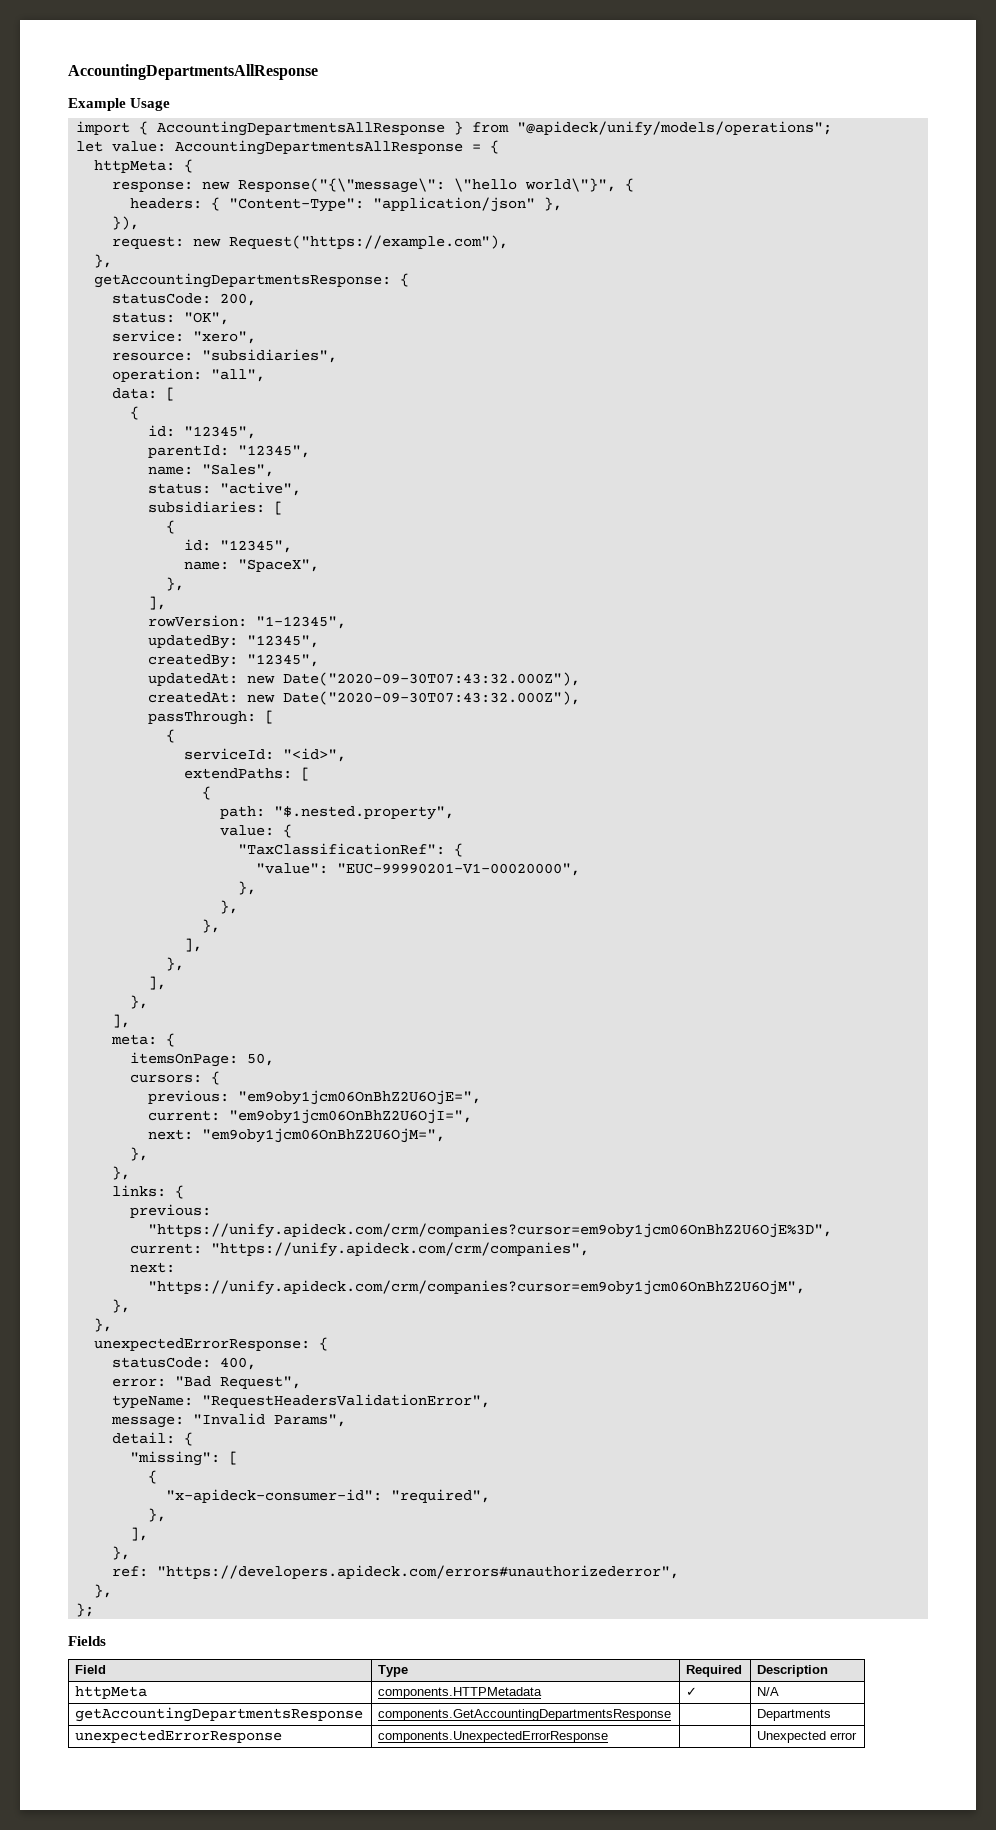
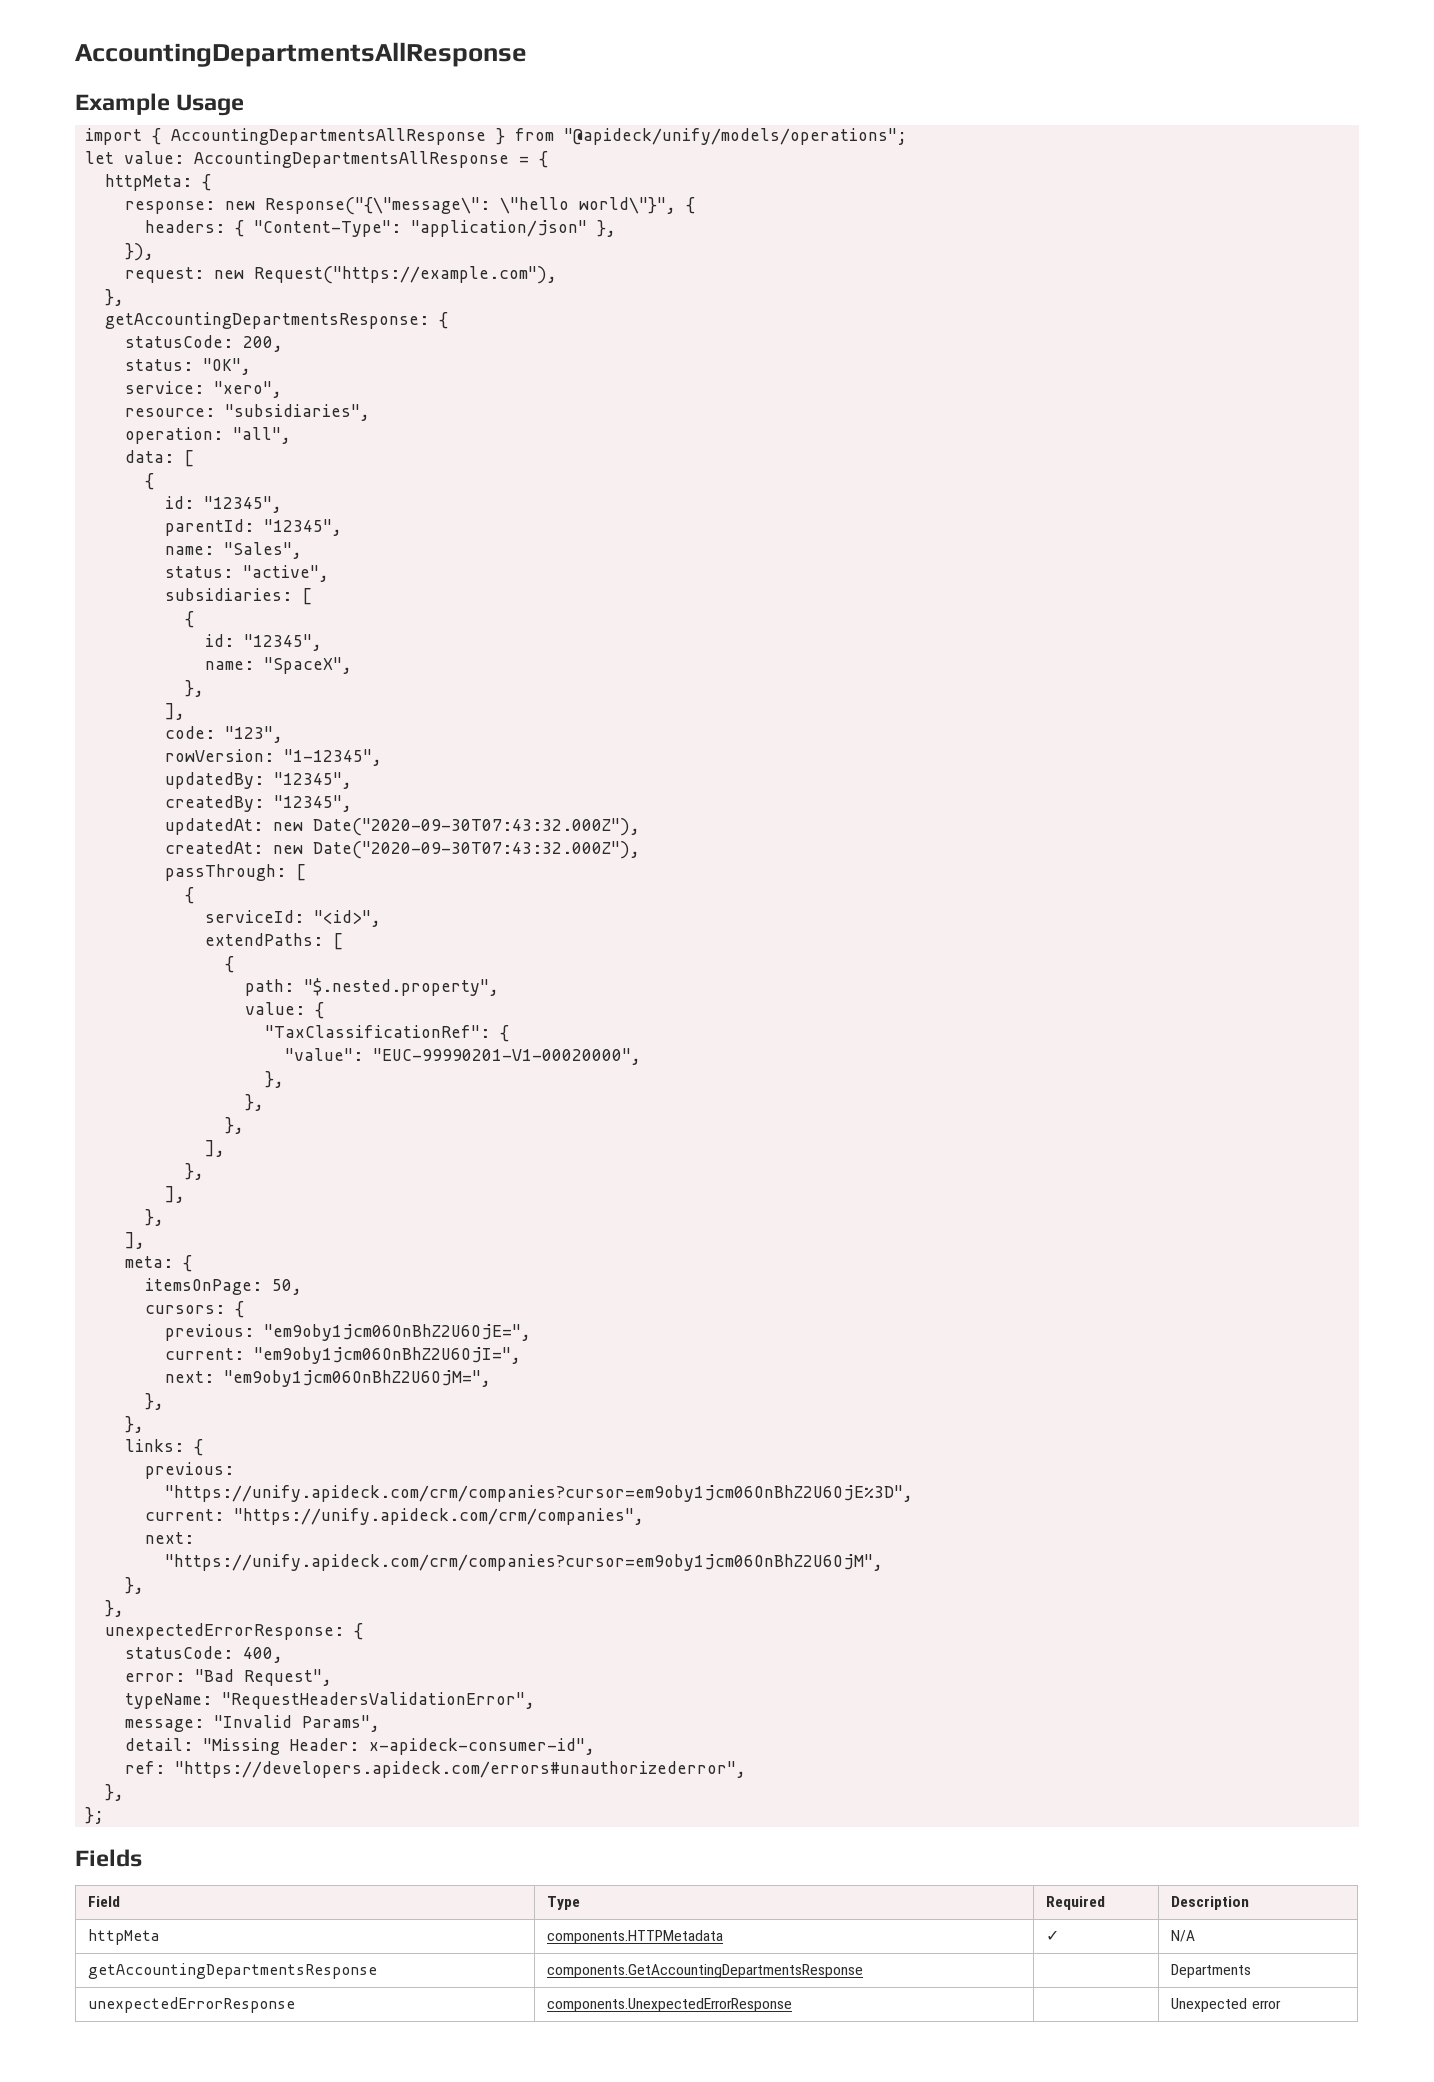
(166, 603) none -> [165,726,284,743] // code: "123",
[183,1432,193,1446] [129,1451,238,1466] [147,1470,157,1484] [165,1489,490,1503] [147,1508,166,1522] [129,1527,148,1541] [111,1546,130,1560] { // "missing": [ // { // "x-apideck-consumer-id": "required", // }, // ], // }, -> [203,1738,596,1755] "Missing Header: x-apideck-consumer-id",

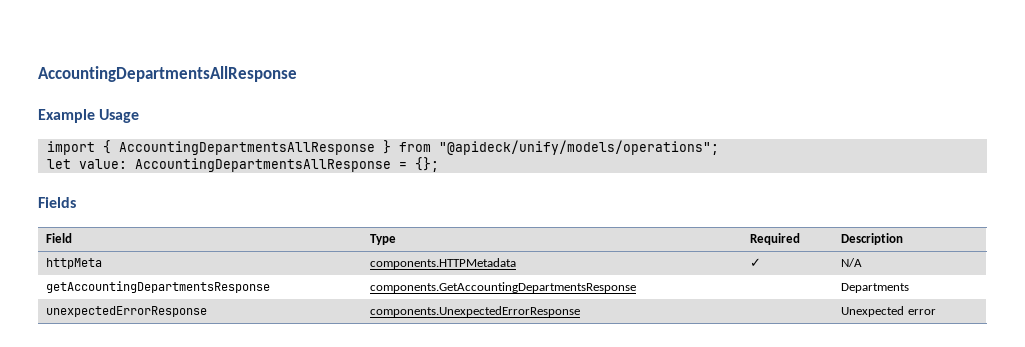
[539,151,549,168] [105,174,212,191] [125,197,696,215] [145,220,617,237] [125,243,155,261] [125,266,558,284] [105,289,125,306] [105,312,449,329] [125,335,284,352] [125,358,252,375] [125,381,283,398] [125,404,371,421] [125,427,292,444] [125,450,195,467] [145,473,155,490] [165,496,283,513] [165,519,343,536] [165,542,303,559] [165,565,330,582] [165,588,313,605] [185,611,195,628] [205,634,323,651] [205,657,353,674] [185,680,205,697] [165,703,186,720] [165,726,284,743] [165,749,383,766] [165,772,353,789] [165,795,353,812] [165,818,641,836] [165,841,641,859] [165,864,307,881] [185,887,195,904] [205,910,382,927] [205,933,344,950] [225,956,235,973] [245,978,500,996] [245,1002,325,1019] [265,1025,510,1042] [285,1048,642,1065] [265,1071,285,1088] [245,1094,265,1111] [225,1117,245,1134] [205,1140,226,1157] [185,1163,205,1180] [165,1186,186,1203] [145,1209,165,1226] [125,1232,146,1249] [125,1255,193,1272] [145,1278,303,1295] [145,1301,245,1318] [165,1324,532,1341] [165,1347,522,1364] [165,1370,492,1387] [145,1393,165,1410] [125,1416,145,1433] [125,1439,204,1456] [145,1462,235,1479] [165,1485,914,1502] [145,1508,645,1525] [145,1532,195,1544] [165,1554,884,1571] [125,1577,145,1594] [105,1600,125,1617] [105,1623,364,1640] [125,1646,284,1663] [125,1669,333,1686] [125,1692,536,1709] [125,1715,381,1732] [125,1738,596,1755] [125,1761,747,1778] [105,1784,125,1801] [85,1807,105,1824] { // httpMeta: { // response: new Response("{\"message\": \"hello world\"}", { // headers: { "Content-Type": "application/json" }, // }), // request: new Request("https://example.com"), // }, // getAccountingDepartmentsResponse: { // statusCode: 200, // status: "OK", // service: "xero", // resource: "subsidiaries", // operation: "all", // data: [ // { // id: "12345", // parentId: "12345", // name: "Sales", // status: "active", // subsidiaries: [ // { // id: "12345", // name: "SpaceX", // }, // ], // code: "123", // rowVersion: "1-12345", // updatedBy: "12345", // createdBy: "12345", // updatedAt: new Date("2020-09-30T07:43:32.000Z"), // createdAt: new Date("2020-09-30T07:43:32.000Z"), // passThrough: [ // { // serviceId: "<id>", // extendPaths: [ // { // path: "$.nested.property", // value: { // "TaxClassificationRef": { // "value": "EUC-99990201-V1-00020000", // }, // }, // }, // ], // }, // ], // }, // ], // meta: { // itemsOnPage: 50, // cursors: { // previous: "em9oby1jcm06OnBhZ2U6OjE=", // current: "em9oby1jcm06OnBhZ2U6OjI=", // next: "em9oby1jcm06OnBhZ2U6OjM=", // }, // }, // links: { // previous: // "https://unify.apideck.com/crm/companies?cursor=em9oby1jcm06OnBhZ2U6OjE%3D", // current: "https://unify.apideck.com/crm/companies", // next: // "https://unify.apideck.com/crm/companies?cursor=em9oby1jcm06OnBhZ2U6OjM", // }, // }, // unexpectedErrorResponse: { // statusCode: 400, // error: "Bad Request", // typeName: "RequestHeadersValidationError", // message: "Invalid Params", // detail: "Missing Header: x-apideck-consumer-id", // ref: "https://developers.apideck.com/errors#unauthorizederror", // }, // }; -> [414,157,439,172] {};

